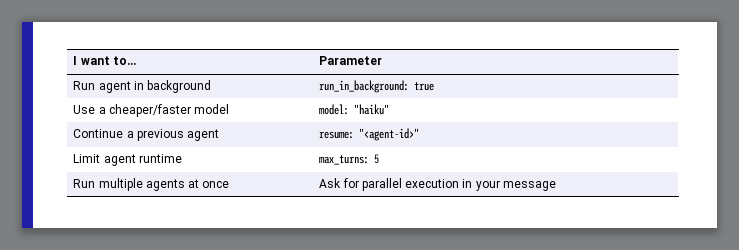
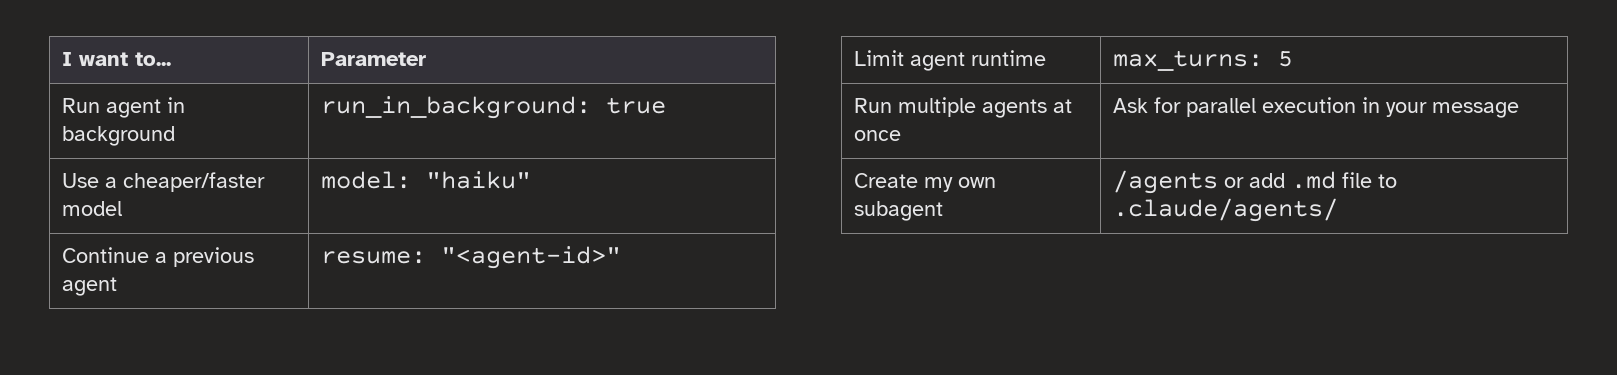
(556, 186) none -> [854,173,997,192] [854,201,944,221] [1113,170,1398,194] [1113,198,1339,222] // Create my own subagent | /agents or add .md file to .claude/agents/

